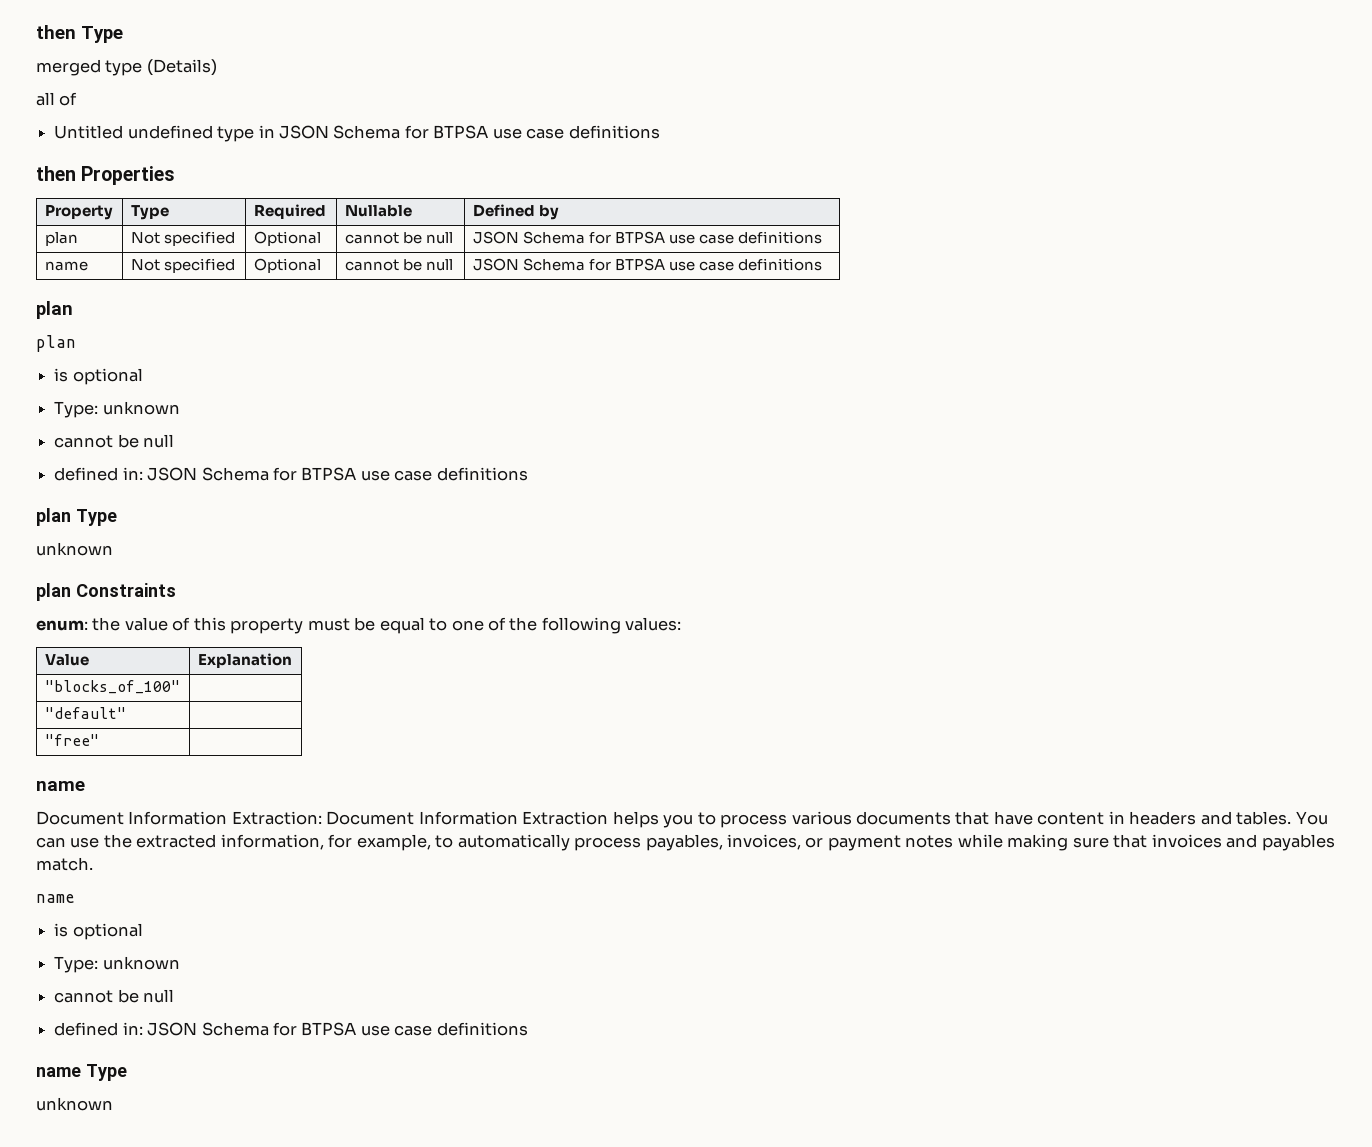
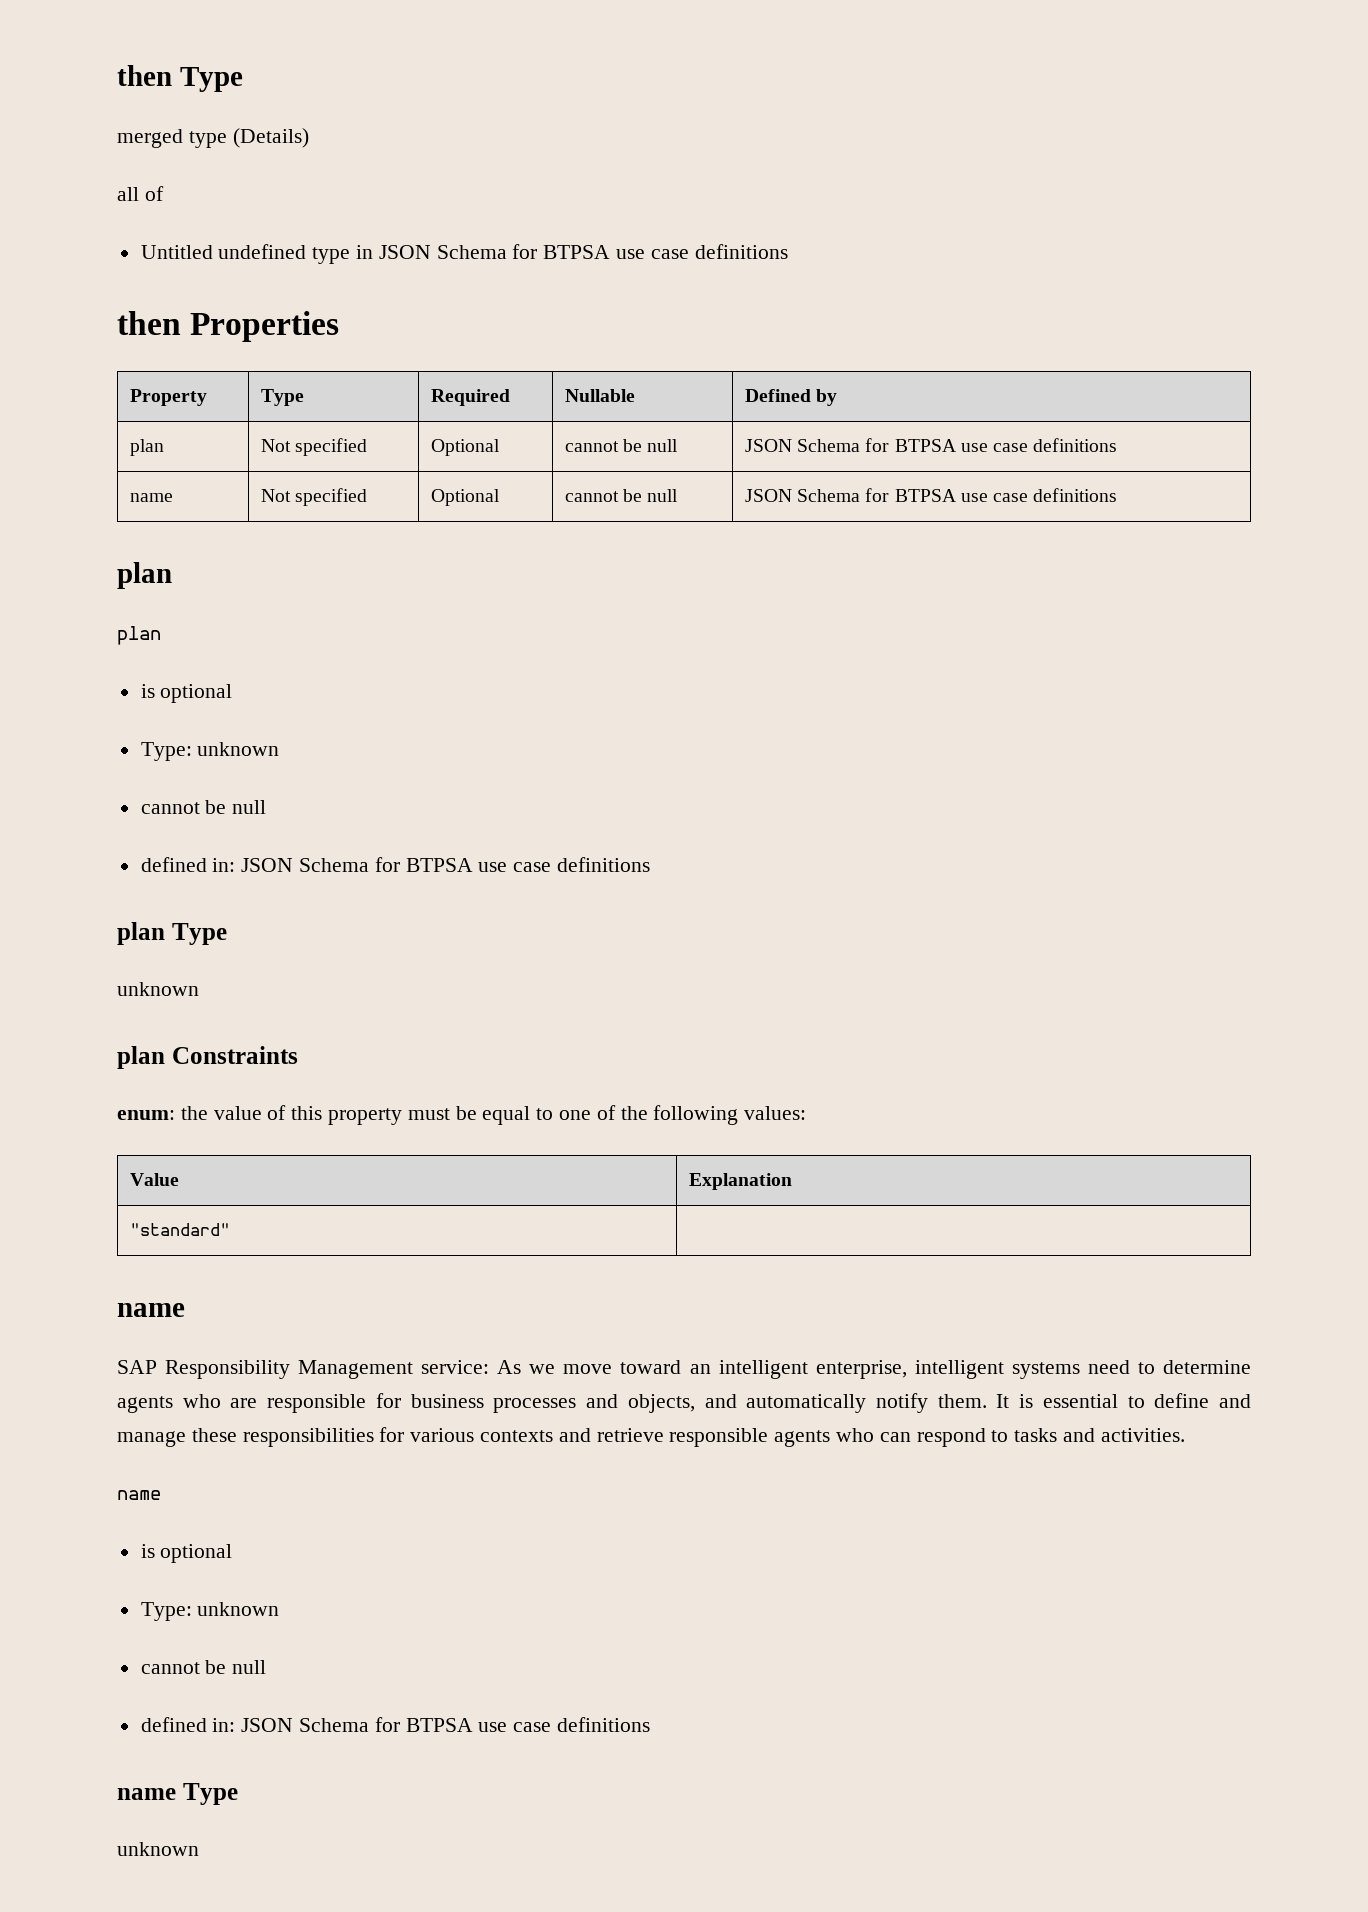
[44,680,180,694] [44,707,126,719] [44,734,99,746] [36,781,85,791] [36,811,1328,828] [36,834,1335,851] [36,857,93,871] "blocks_of_100" | // "default" | // "free" | // name // Document Information Extraction: Document Information Extraction helps you to process various documents that have content in headers and tables. You can use the extracted information, for example, to automatically process payables, invoices, or payment notes while making sure that invoices and payables match. -> [129,1223,230,1236] [117,1303,185,1317] [117,1360,1252,1379] [117,1393,1251,1413] [117,1427,1185,1447] "standard" | // name // SAP Responsibility Management service: As we move toward an intelligent enterprise, intelligent systems need to determine agents who are responsible for business processes and objects, and automatically notify them. It is essential to define and manage these responsibilities for various contexts and retrieve responsible agents who can respond to tasks and activities.

